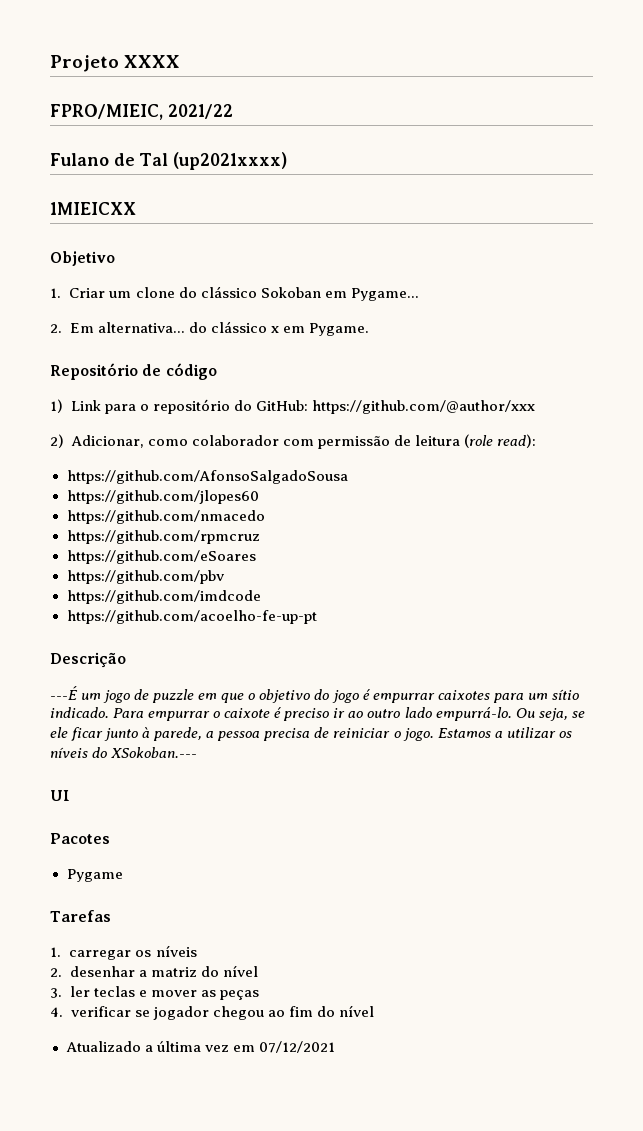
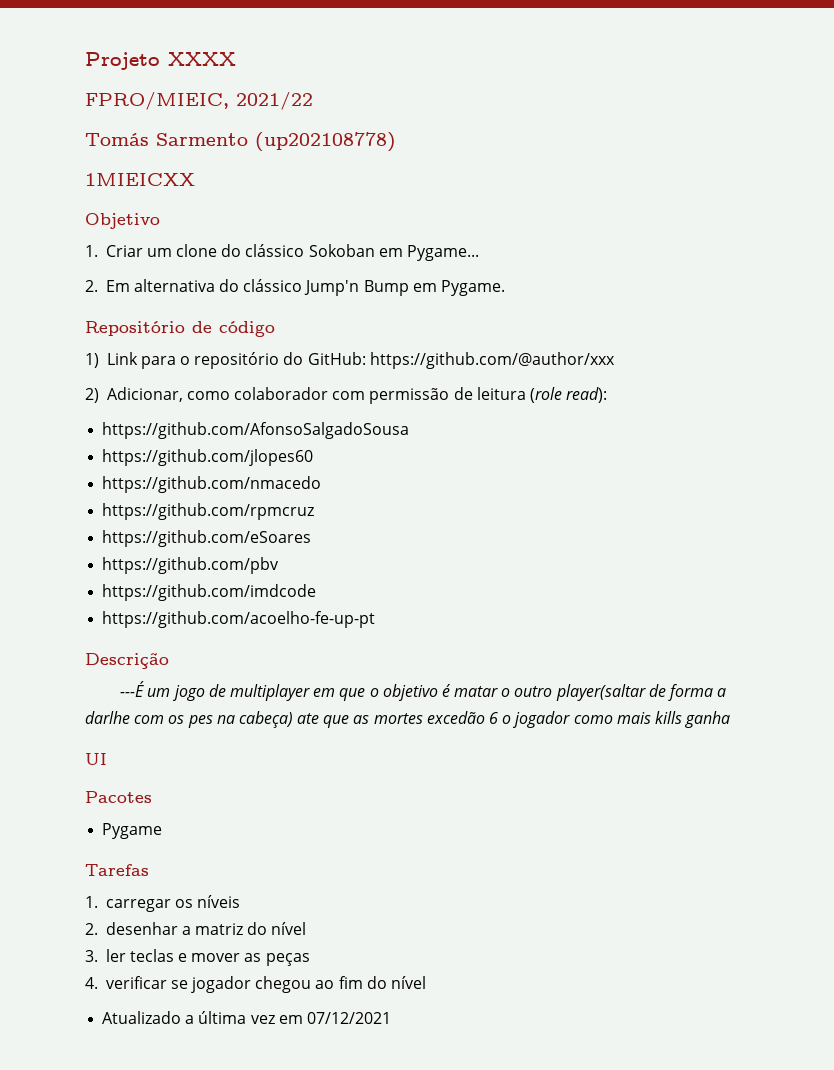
[50,152,288,170] Fulano de Tal (up2021xxxx) -> [85,132,396,152] Tomás Sarmento (up202108778)
[97,321,279,333] alternativa... do clássico x -> [133,279,409,296] alternativa do clássico Jump'n Bump
[152,689,195,703] puzzle -> [229,684,310,701] multiplayer
[314,689,579,703] [50,707,585,721] [50,727,572,741] [50,747,198,758] do jogo é empurrar caixotes para um sítio indicado. Para empurrar o caixote é preciso ir ao outro lado empurrá-lo. Ou seja, se ele ficar junto à parede, a pessoa precisa de reiniciar o jogo. Estamos a utilizar os níveis do XSokoban.--- -> [441,684,727,701] [85,711,731,728] é matar o outro player(saltar de forma a darlhe com os pes na cabeça) ate que as mortes excedão 6 o jogador como mais kills ganha

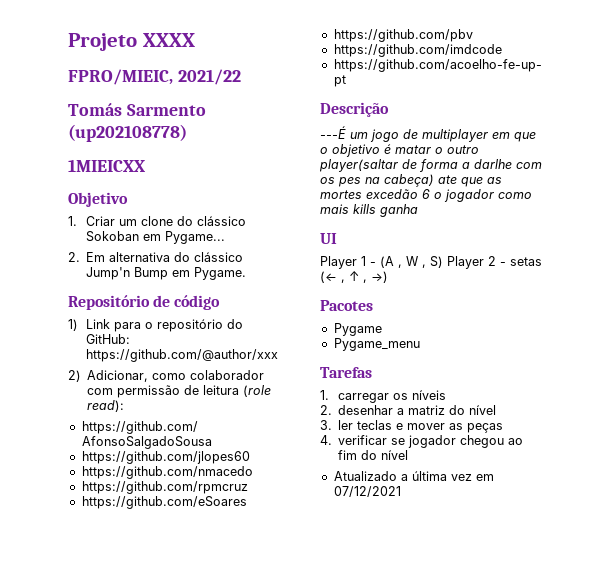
(107, 759) none -> [320,256,542,269] [320,271,388,283] // Player 1 - (A , W , S) Player 2 - setas (← , ↑ , →)
(163, 831) none -> [333,338,420,351] // Pygame_menu

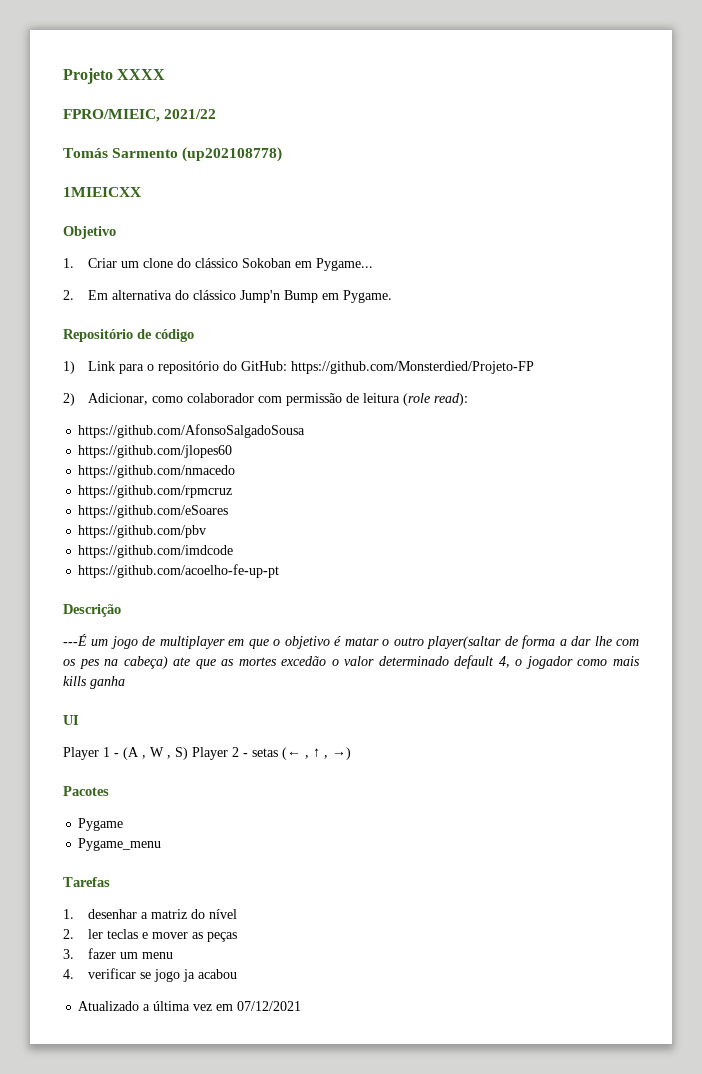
[86,349,279,362] https://github.com/@author/xxx -> [290,361,534,374] https://github.com/Monsterdied/Projeto-FP
[474,159,512,169] darlhe -> [571,636,612,646] dar lhe
[422,189,430,199] 6 -> [331,655,510,669] o valor determinado default 4,
[338,390,447,403] [320,405,332,415] carregar os níveis // 2. -> (74, 914) none
[320,420,332,430] 3. -> [63,929,74,939] 2.
[320,435,524,448] [338,450,409,460] 4. verificar se jogador chegou ao fim do nível -> [63,948,173,959] [63,968,237,982] 3. fazer um menu // 4. verificar se jogo ja acabou

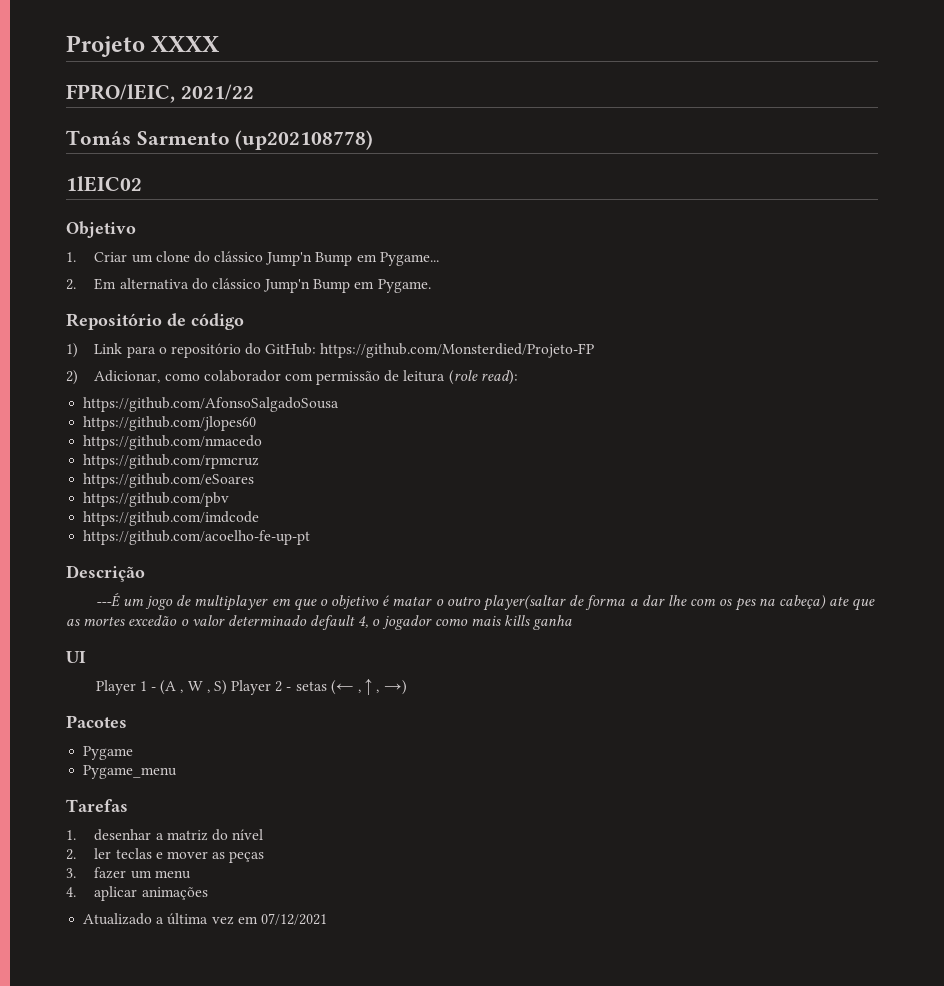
[63,109,160,122] FPRO/MIEIC, -> [66,84,175,103] FPRO/lEIC,
[63,187,142,197] 1MIEICXX -> [66,176,142,192] 1lEIC02
[241,258,291,268] Sokoban -> [265,252,353,266] Jump'n Bump
[87,968,237,982] verificar se jogo ja acabou -> [94,886,208,901] aplicar animações

